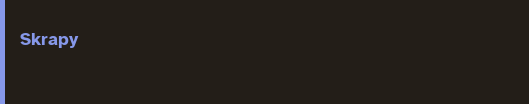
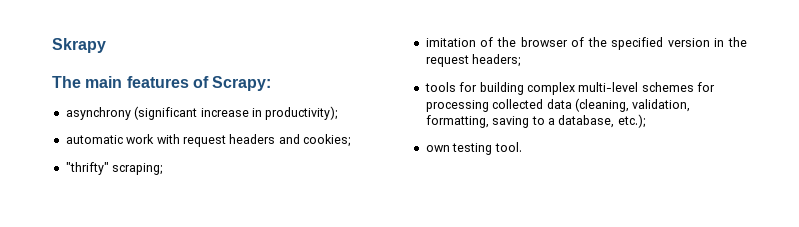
(79, 40) none -> [52,76,272,91] [65,106,338,120] [65,134,350,147] [65,162,163,175] [425,37,747,50] [425,54,521,67] [424,82,715,95] [425,98,691,112] [425,114,645,128] [425,142,522,155] // The main features of Scrapy: // asynchrony (significant increase in productivity); // automatic work with request headers and cookies; // "thrifty" scraping; // imitation of the browser of the specified version in the request headers; // tools for building complex multi-level schemes for processing collected data (cleaning, validation, formatting, saving to a database, etc.); // own testing tool.

